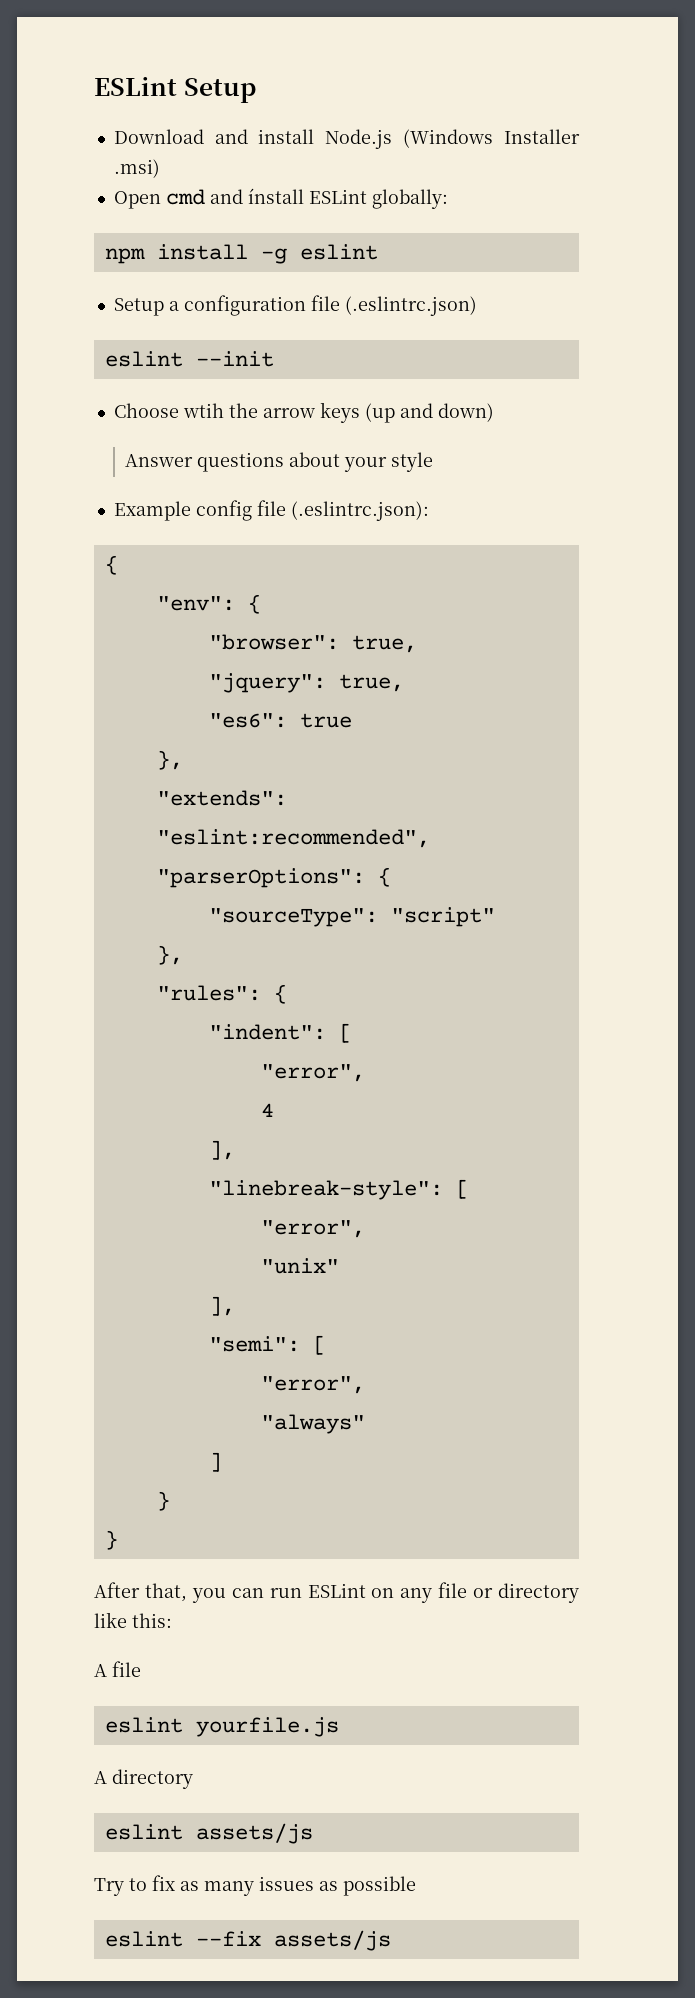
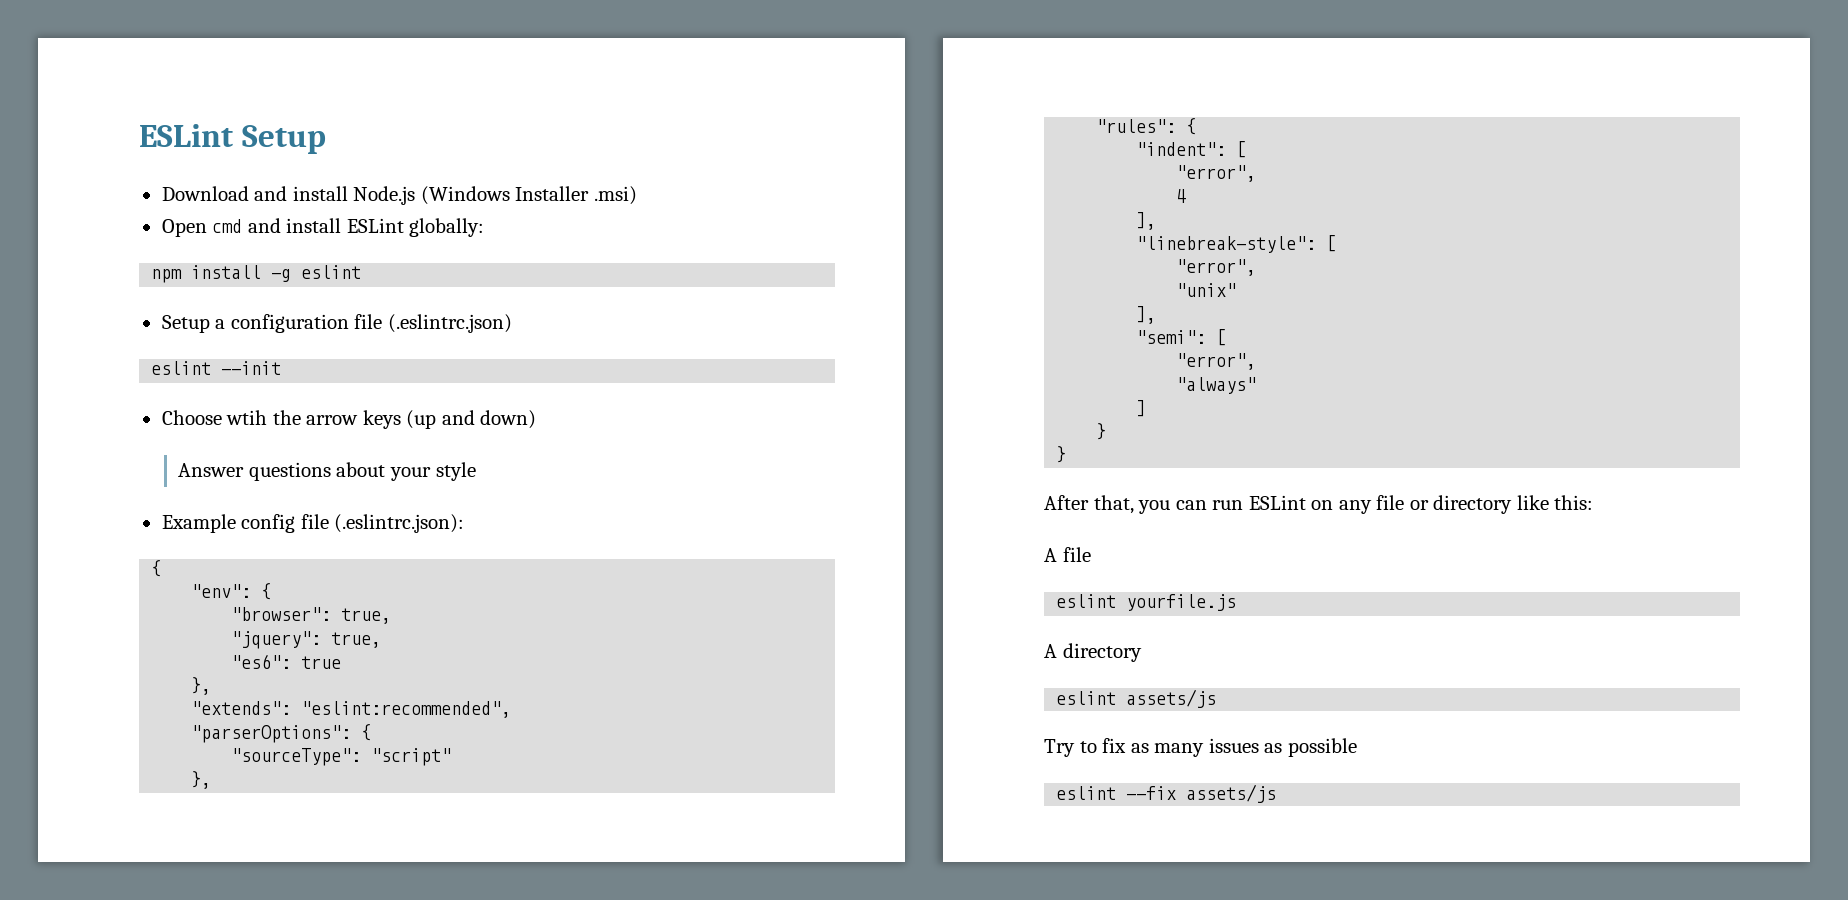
[247,188,304,204] ínstall -> [286,218,342,233] install

